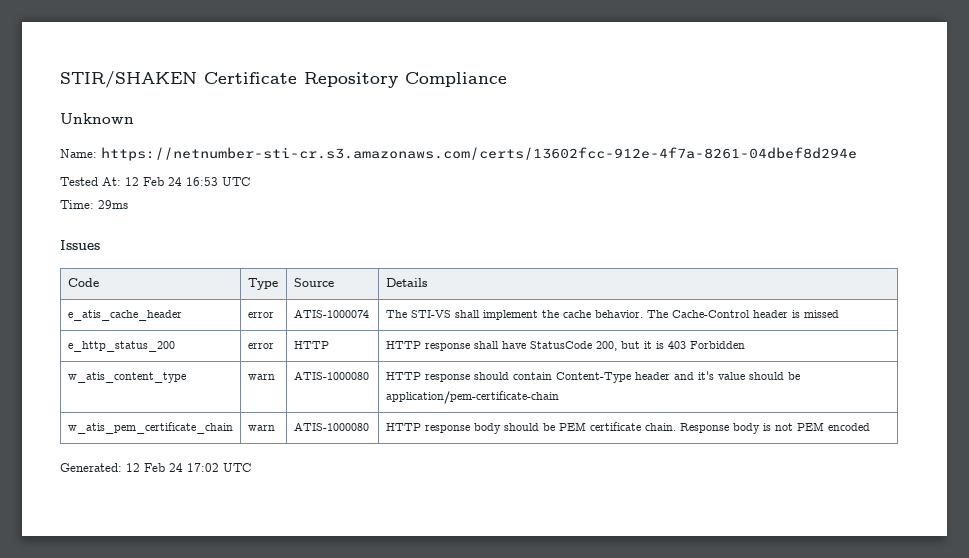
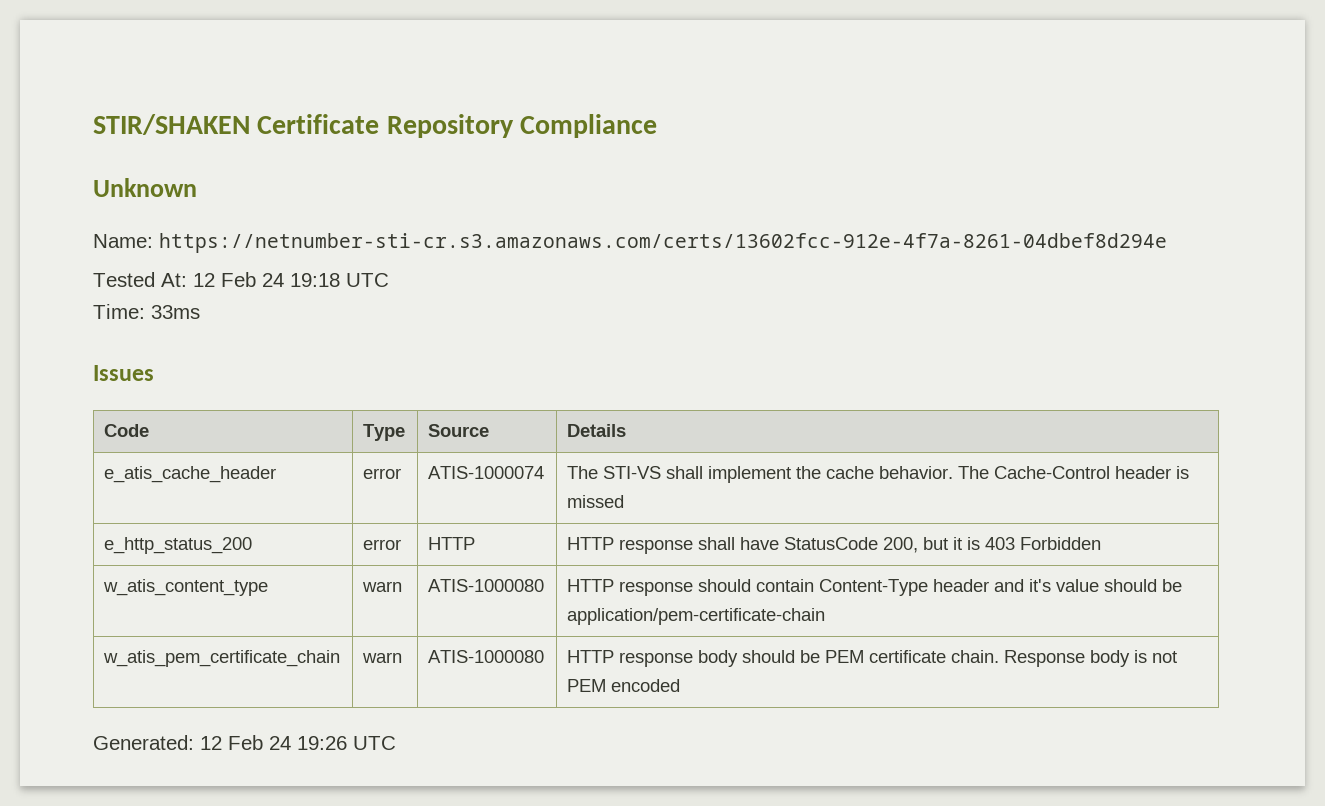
[186,177,218,186] 16:53 -> [290,273,340,287] 19:18
[98,200,128,209] 29ms -> [151,305,200,319] 33ms
[187,463,219,472] 17:02 -> [297,736,347,750] 19:26

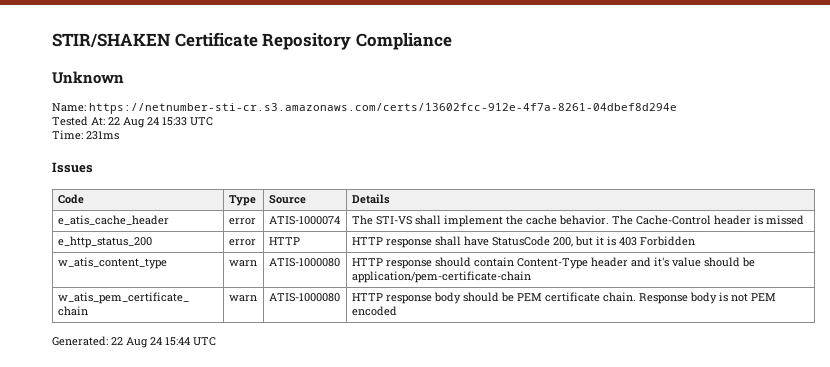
[193,272,340,287] 12 Feb 24 19:18 -> [108,117,187,128] 22 Aug 24 15:33
[151,305,200,319] 33ms -> [86,131,119,140] 231ms
[200,735,347,750] 12 Feb 24 19:26 -> [111,337,190,348] 22 Aug 24 15:44

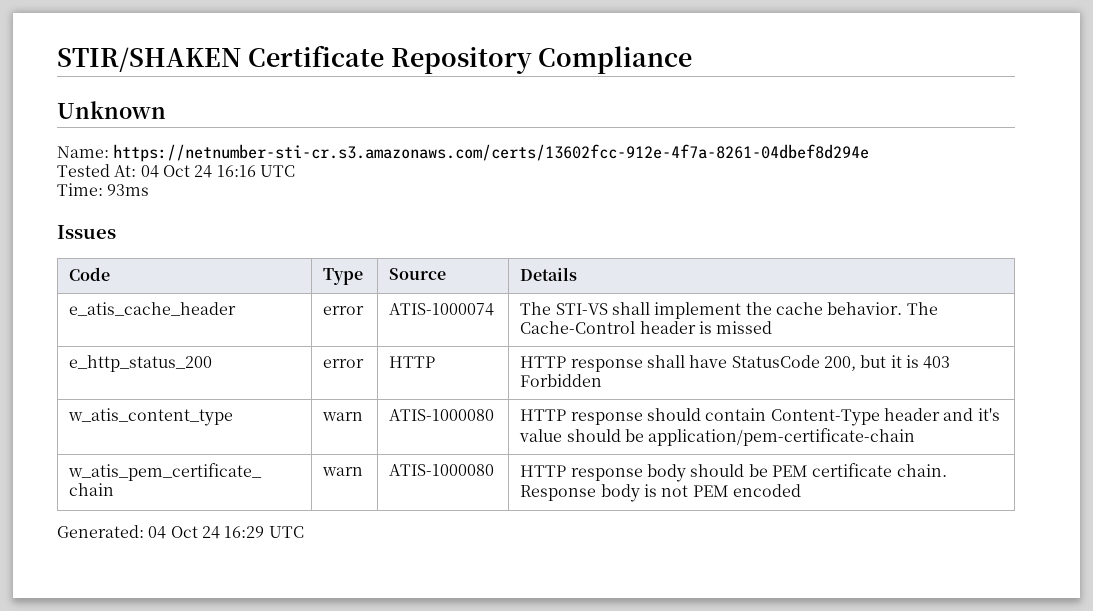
[108,117,187,128] 22 Aug 24 15:33 -> [140,165,256,178] 04 Oct 24 16:16
[86,131,119,140] 231ms -> [107,184,150,196] 93ms
[111,337,190,348] 22 Aug 24 15:44 -> [148,526,265,539] 04 Oct 24 16:29

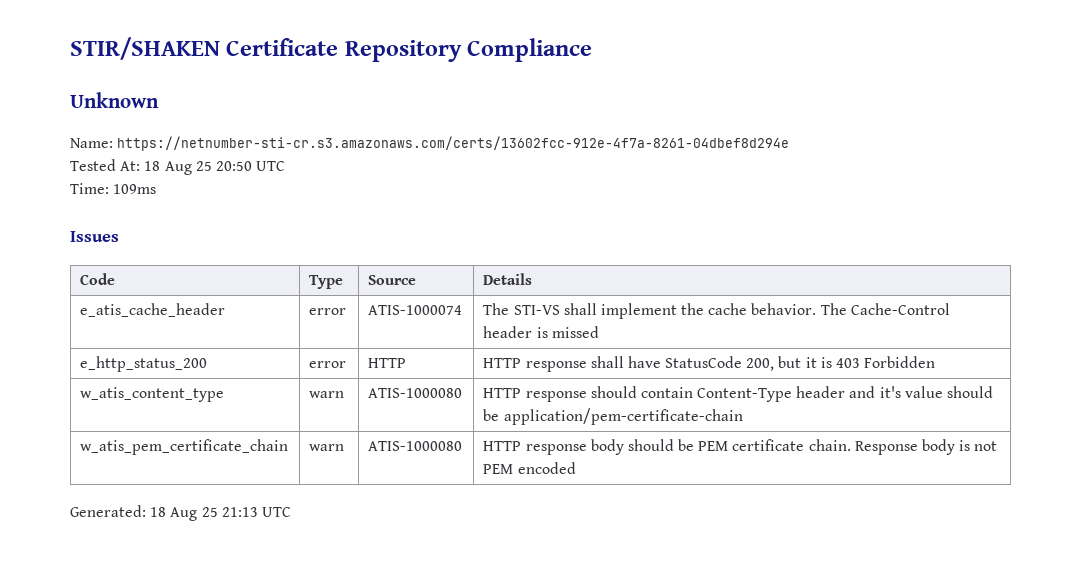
[140,165,256,178] 04 Oct 24 16:16 -> [144,161,252,175] 18 Aug 25 20:50
[107,184,150,196] 93ms -> [113,184,157,194] 109ms
[148,526,265,539] 04 Oct 24 16:29 -> [150,507,258,521] 18 Aug 25 21:13

